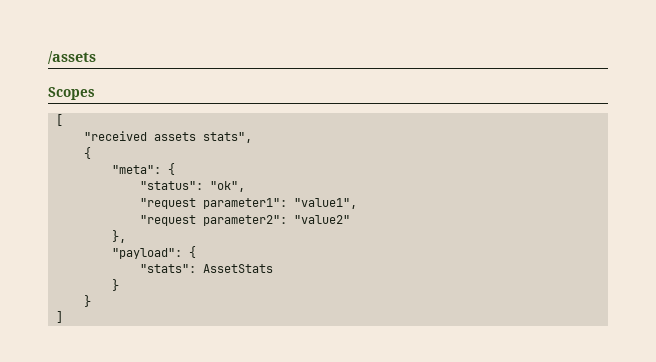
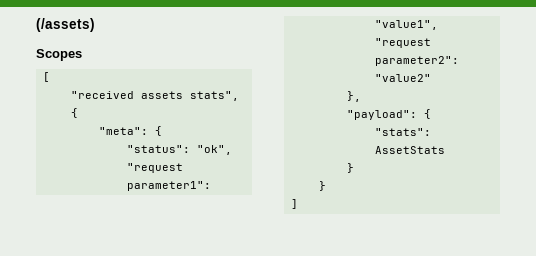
[48,51,96,64] /assets -> [36,18,95,32] (/assets)

